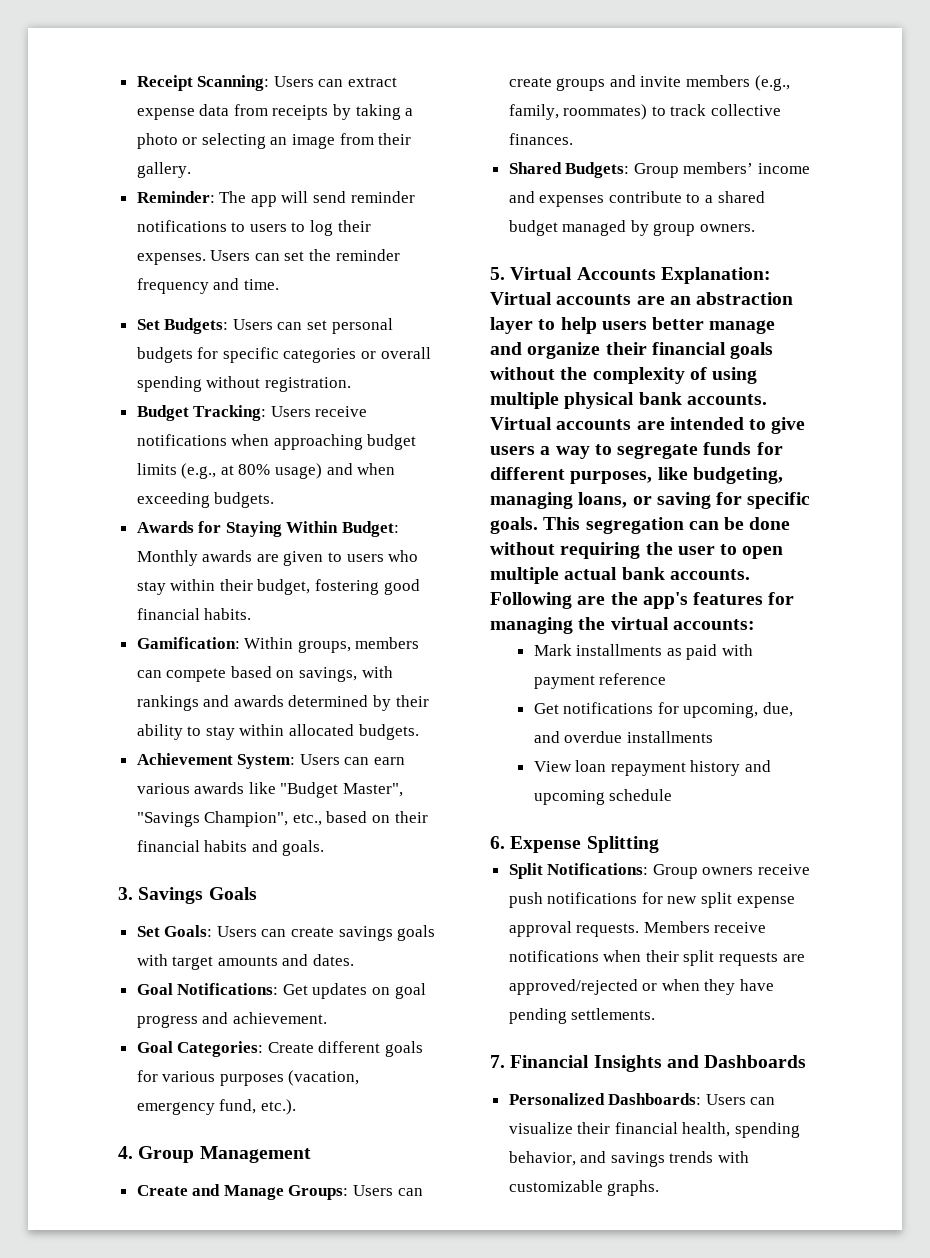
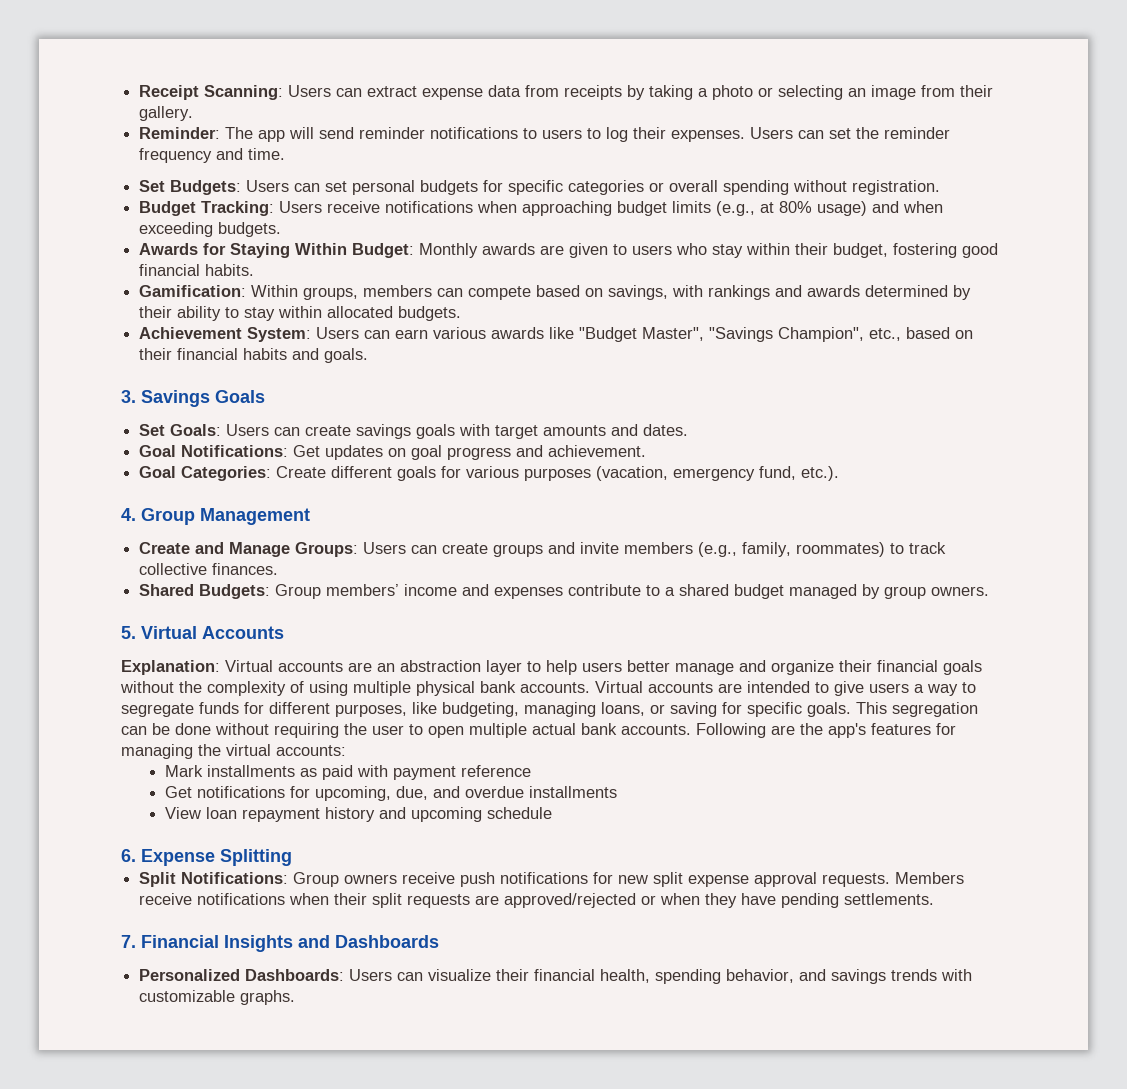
(656, 273) none -> (284, 632) //

